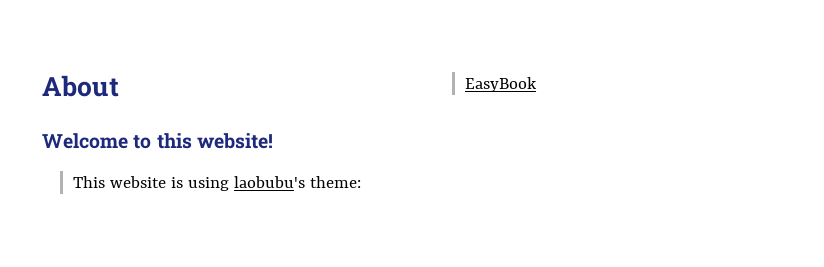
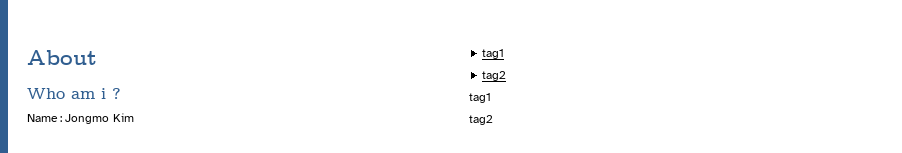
[42,133,273,149] [72,176,361,191] [464,77,537,92] Welcome to this website! // This website is using laobubu's theme: EasyBook -> [27,88,121,99] [27,113,134,124] [482,49,505,59] [482,71,507,81] [469,93,491,103] [469,115,493,125] Who am i ? // Name : Jongmo Kim // tag1 // tag2 // tag1 // tag2

